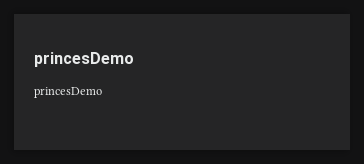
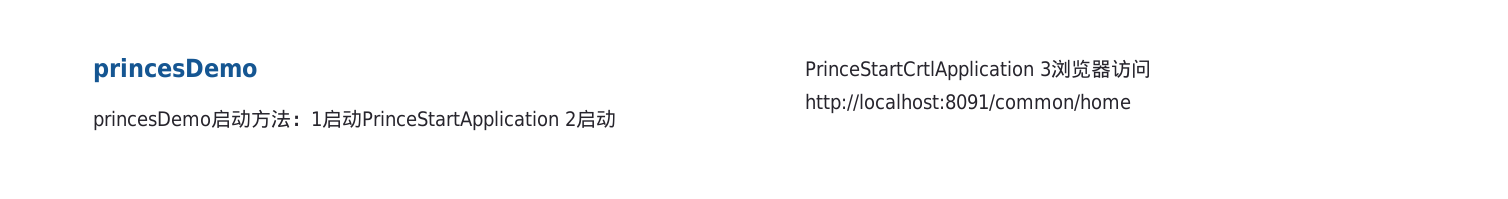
(102, 92) none -> [211,109,616,131] [805,59,1151,81] [805,93,1131,114] 启动方法：1启动PrinceStartApplication 2启动PrinceStartCrtlApplication 3浏览器访问http://localhost:8091/common/home

